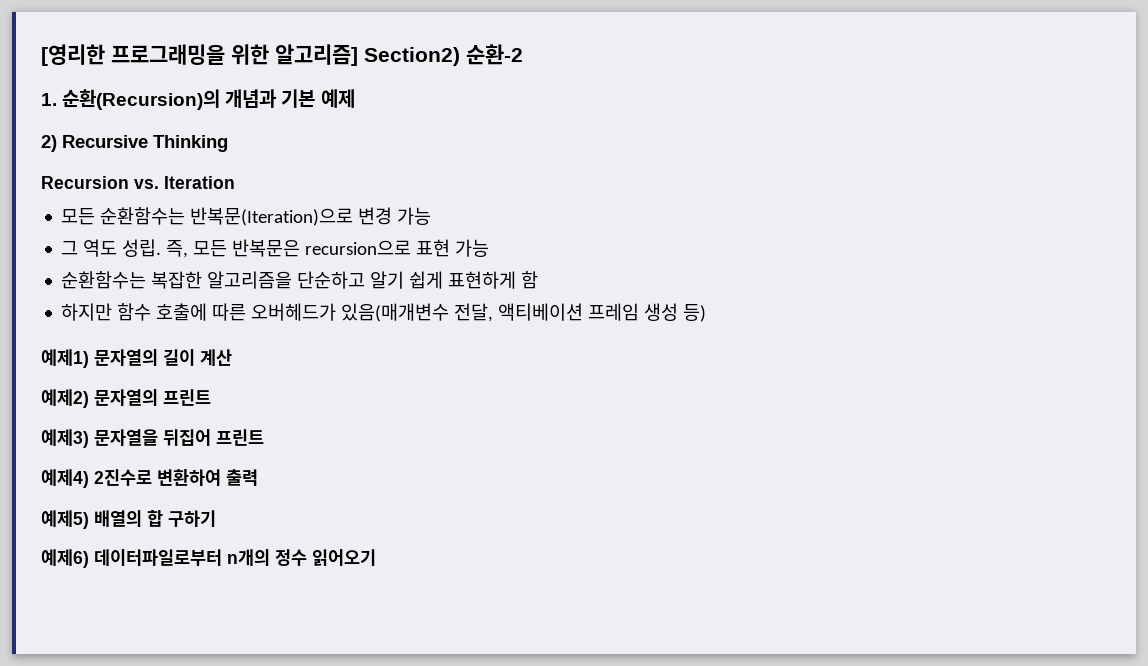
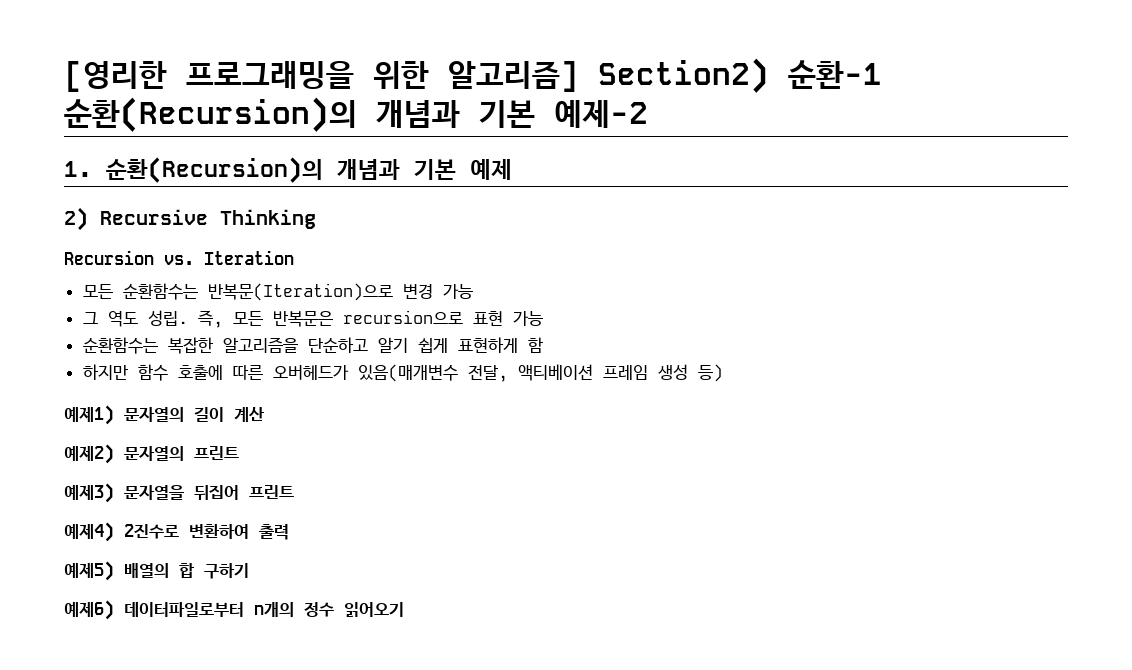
[466,44,523,65] 순환-2 -> [788,60,882,89] [64,97,648,132] 순환-1 순환(Recursion)의 개념과 기본 예제-2

